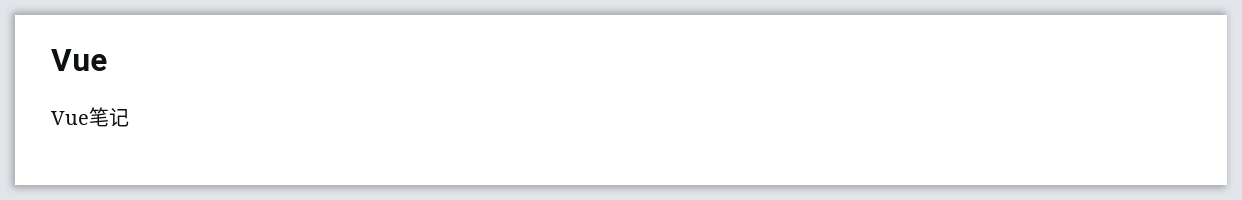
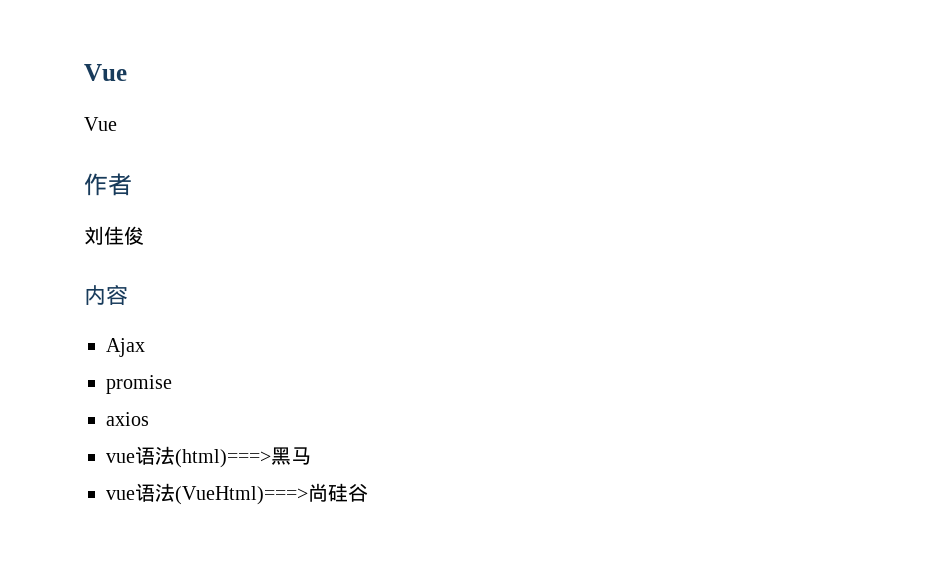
[89,107,129,127] 笔记 -> [84,173,132,196] [84,226,144,245] [84,285,128,305] [106,338,145,357] [106,375,172,394] [106,412,149,426] [106,446,311,468] [106,483,368,505] // 作者 // 刘佳俊 // 内容 // Ajax // promise // axios // vue语法(html)===>黑马 // vue语法(VueHtml)===>尚硅谷

